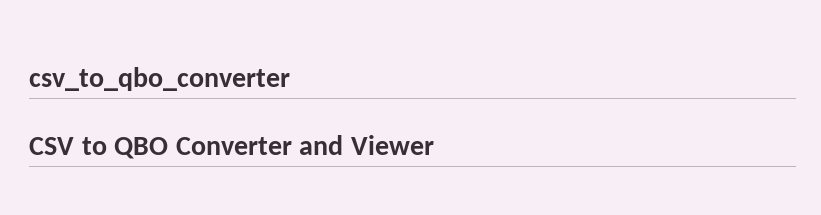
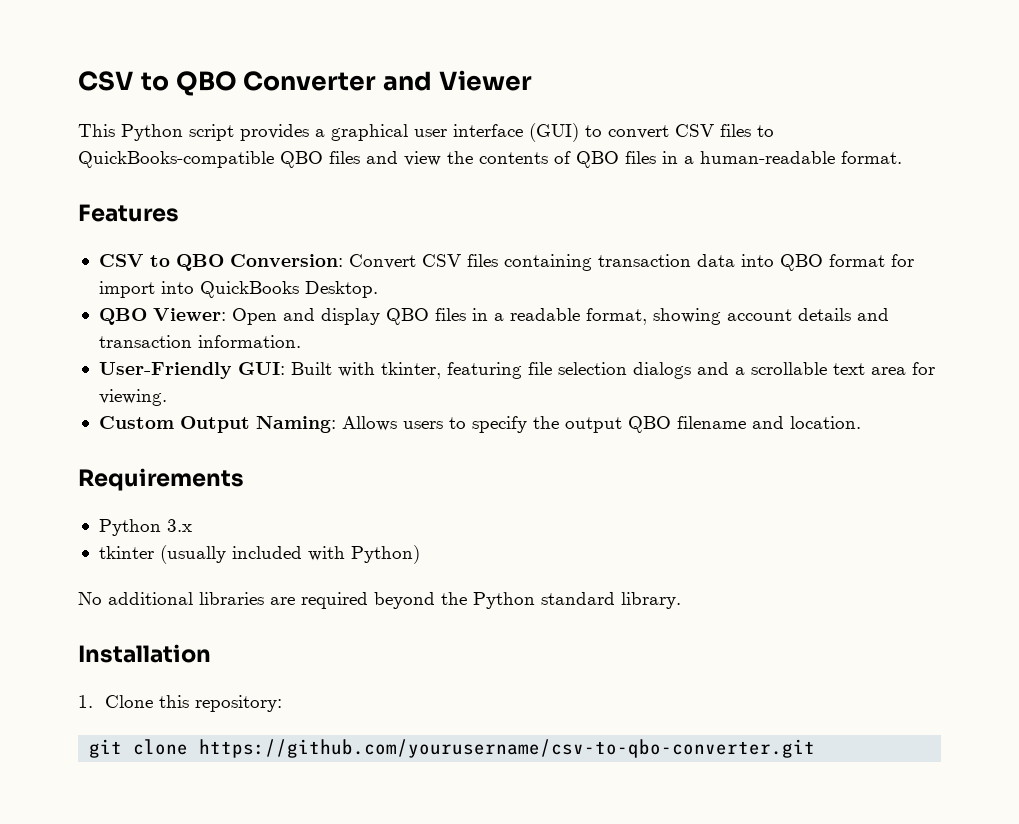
[29,67,290,91] csv_to_qbo_converter // -> (78, 81) none
(434, 145) none -> [78,123,774,142] [78,151,902,168] [78,204,179,222] [98,254,914,271] [98,281,378,298] [98,308,889,325] [98,335,301,348] [98,362,935,379] [98,389,167,406] [98,416,861,433] [78,468,244,491] [98,519,192,536] [98,545,420,564] [78,592,681,609] [78,644,211,663] [78,695,282,712] [89,739,816,758] // This Python script provides a graphical user interface (GUI) to convert CSV files to QuickBooks-compatible QBO files and view the contents of QBO files in a human-readable format. // Features // CSV to QBO Conversion: Convert CSV files containing transaction data into QBO format for import into QuickBooks Desktop. // QBO Viewer: Open and display QBO files in a readable format, showing account details and transaction information. // User-Friendly GUI: Built with tkinter, featuring file selection dialogs and a scrollable text area for viewing. // Custom Output Naming: Allows users to specify the output QBO filename and location. // Requirements // Python 3.x // tkinter (usually included with Python) // No additional libraries are required beyond the Python standard library. // Installation // 1. Clone this repository: // git clone https://github.com/yourusername/csv-to-qbo-converter.git

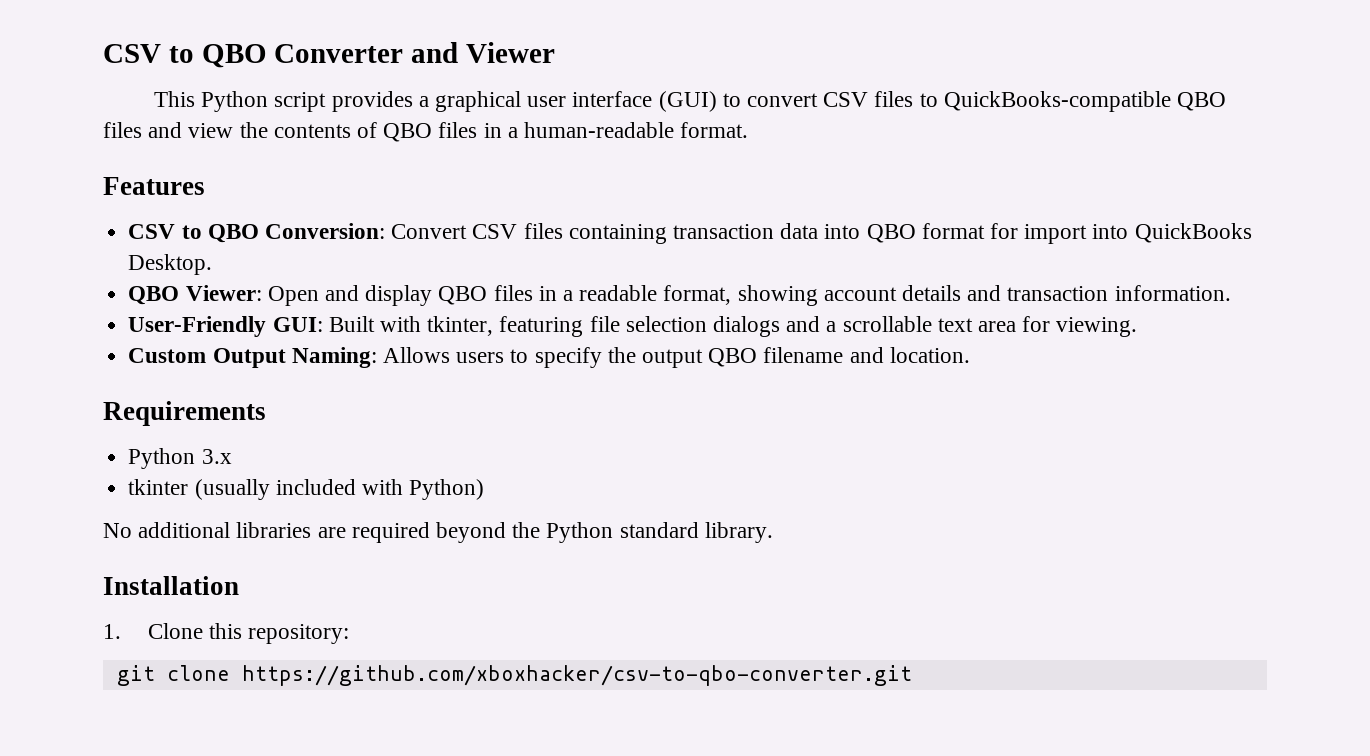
[199,739,816,758] https://github.com/yourusername/csv-to-qbo-converter.git -> [241,665,912,686] https://github.com/xboxhacker/csv-to-qbo-converter.git

